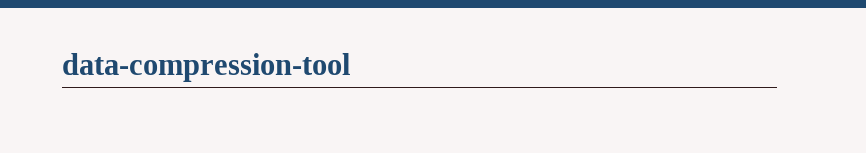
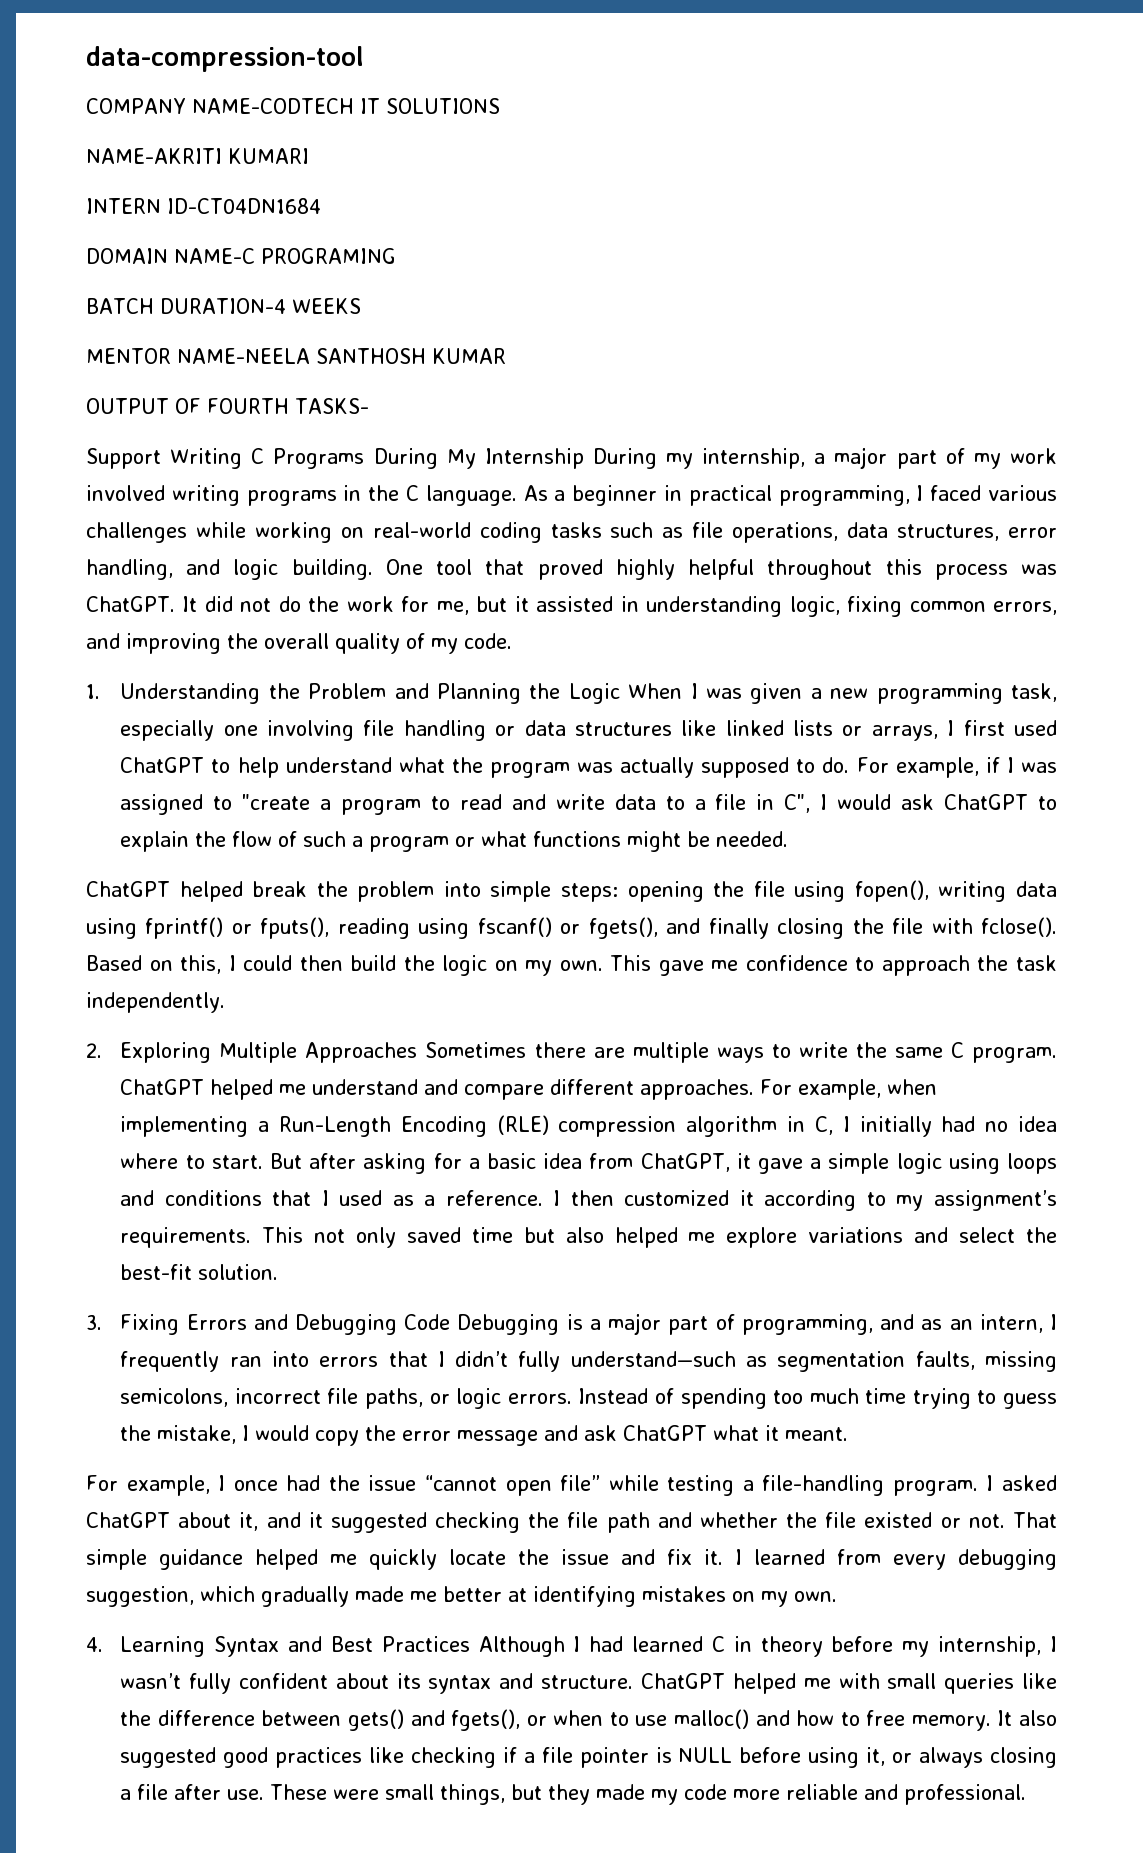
(350, 67) none -> [86,98,500,114] [86,148,309,164] [86,198,321,214] [86,248,396,264] [86,298,361,314] [86,348,506,364] [86,398,369,414] [86,447,1057,469] [86,485,1057,506] [86,522,1057,543] [86,559,1058,580] [86,596,1058,617] [86,633,512,654] [86,683,1057,704] [120,720,1057,741] [120,757,1057,778] [120,794,1057,815] [120,831,789,852] [86,880,1057,902] [86,917,1057,939] [86,955,1057,976] [86,992,225,1013] [86,1042,1058,1063] [120,1079,938,1100] [120,1115,1057,1137] [120,1153,1057,1174] [120,1190,1057,1211] [120,1227,1057,1248] [120,1264,279,1280] [86,1313,1057,1335] [120,1351,1057,1372] [120,1388,1057,1409] [120,1425,849,1446] [86,1475,1057,1496] [86,1512,1057,1533] [86,1549,1057,1570] [86,1586,837,1607] [86,1636,1057,1657] [120,1673,1057,1694] [120,1709,1058,1731] [120,1747,1057,1768] [120,1784,1027,1805] // COMPANY NAME-CODTECH IT SOLUTIONS // NAME-AKRITI KUMARI // INTERN ID-CT04DN1684 // DOMAIN NAME-C PROGRAMING // BATCH DURATION-4 WEEKS // MENTOR NAME-NEELA SANTHOSH KUMAR // OUTPUT OF FOURTH TASKS- // Support Writing C Programs During My Internship During my internship, a major part of my work involved writing programs in the C language. As a beginner in practical programming, I faced various challenges while working on real-world coding tasks such as file operations, data structures, error handling, and logic building. One tool that proved highly helpful throughout this process was ChatGPT. It did not do the work for me, but it assisted in understanding logic, fixing common errors, and improving the overall quality of my code. // 1. Understanding the Problem and Planning the Logic When I was given a new programming task, especially one involving file handling or data structures like linked lists or arrays, I first used ChatGPT to help understand what the program was actually supposed to do. For example, if I was assigned to "create a program to read and write data to a file in C", I would ask ChatGPT to explain the flow of such a program or what functions might be needed. // ChatGPT helped break the problem into simple steps: opening the file using fopen(), writing data using fprintf() or fputs(), reading using fscanf() or fgets(), and finally closing the file with fclose(). Based on this, I could then build the logic on my own. This gave me confidence to approach the task independently. // 2. Exploring Multiple Approaches Sometimes there are multiple ways to write the same C program. ChatGPT helped me understand and compare different approaches. For example, when implementing a Run-Length Encoding (RLE) compression algorithm in C, I initially had no idea where to start. But after asking for a basic idea from ChatGPT, it gave a simple logic using loops and conditions that I used as a reference. I then customized it according to my assignment’s requirements. This not only saved time but also helped me explore variations and select the best-fit solution. // 3. Fixing Errors and Debugging Code Debugging is a major part of programming, and as an intern, I frequently ran into errors that I didn’t fully understand—such as segmentation faults, missing semicolons, incorrect file paths, or logic errors. Instead of spending too much time trying to guess the mistake, I would copy the error message and ask ChatGPT what it meant. // For example, I once had the issue “cannot open file” while testing a file-handling program. I asked ChatGPT about it, and it suggested checking the file path and whether the file existed or not. That simple guidance helped me quickly locate the issue and fix it. I learned from every debugging suggestion, which gradually made me better at identifying mistakes on my own. // 4. Learning Syntax and Best Practices Although I had learned C in theory before my internship, I wasn’t fully confident about its syntax and structure. ChatGPT helped me with small queries like the difference between gets() and fgets(), or when to use malloc() and how to free memory. It also suggested good practices like checking if a file pointer is NULL before using it, or always closing a file after use. These were small things, but they made my code more reliable and professional.

